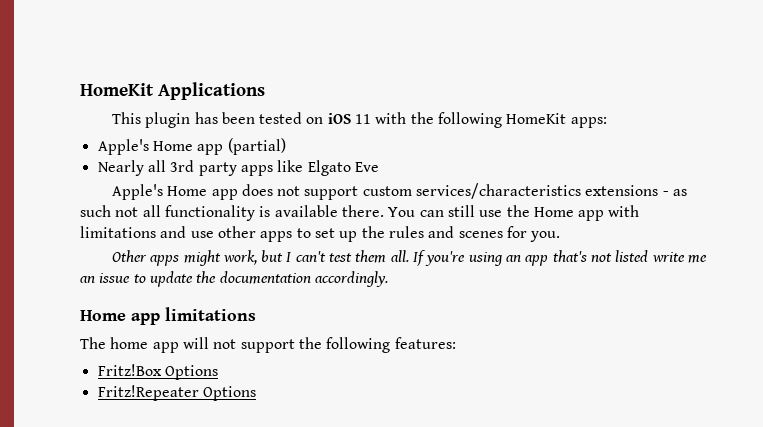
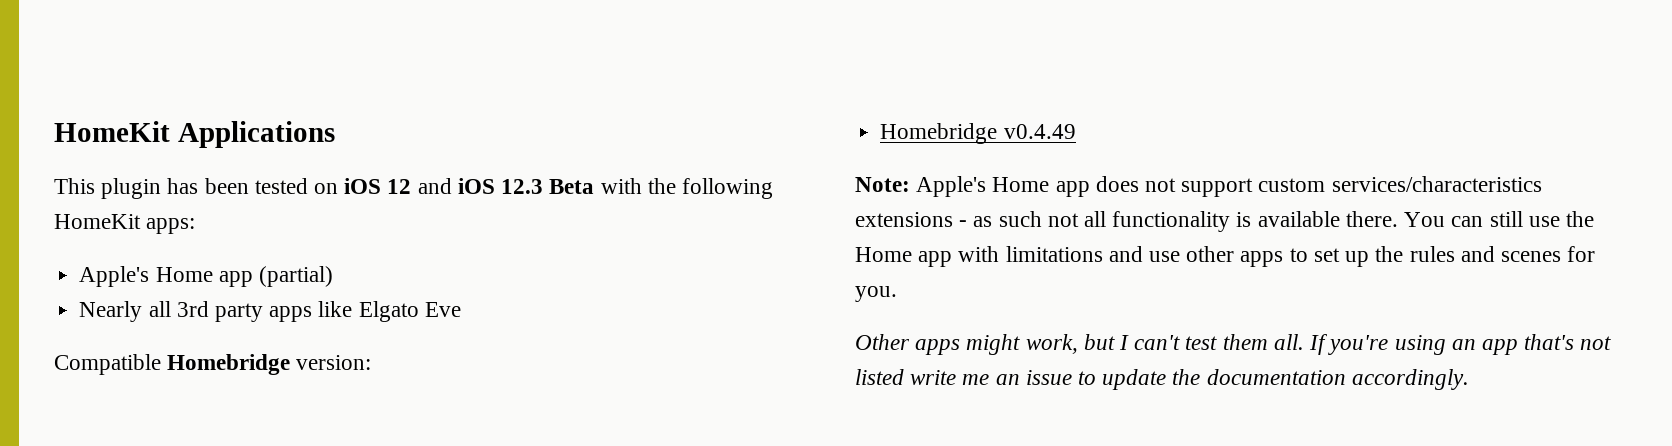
[355,114,372,124] 11 -> [387,178,595,194] 12 and iOS 12.3 Beta
(379, 167) none -> [54,354,372,375] [880,123,1076,144] [855,177,910,192] Compatible Homebridge version: // Homebridge v0.4.49 // Note:
[80,307,256,325] [80,337,456,353] [97,364,218,380] [97,385,256,401] // Home app limitations // The home app will not support the following features: // Fritz!Box Options // Fritz!Repeater Options -> (1469, 379) none

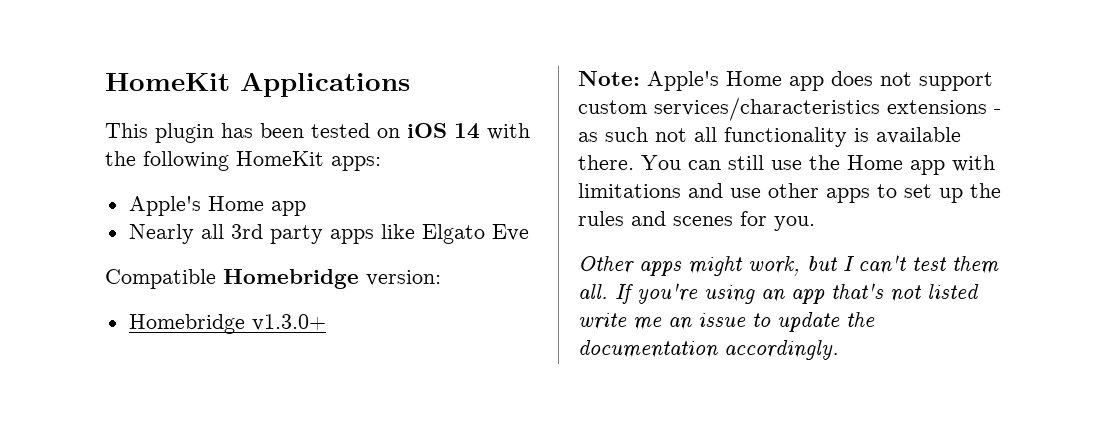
[387,178,595,194] 12 and iOS 12.3 Beta -> [454,123,480,139] 14
[258,266,333,287] (partial) -> (306, 208) none
[1003,124,1076,139] v0.4.49 -> [251,314,326,331] v1.3.0+

